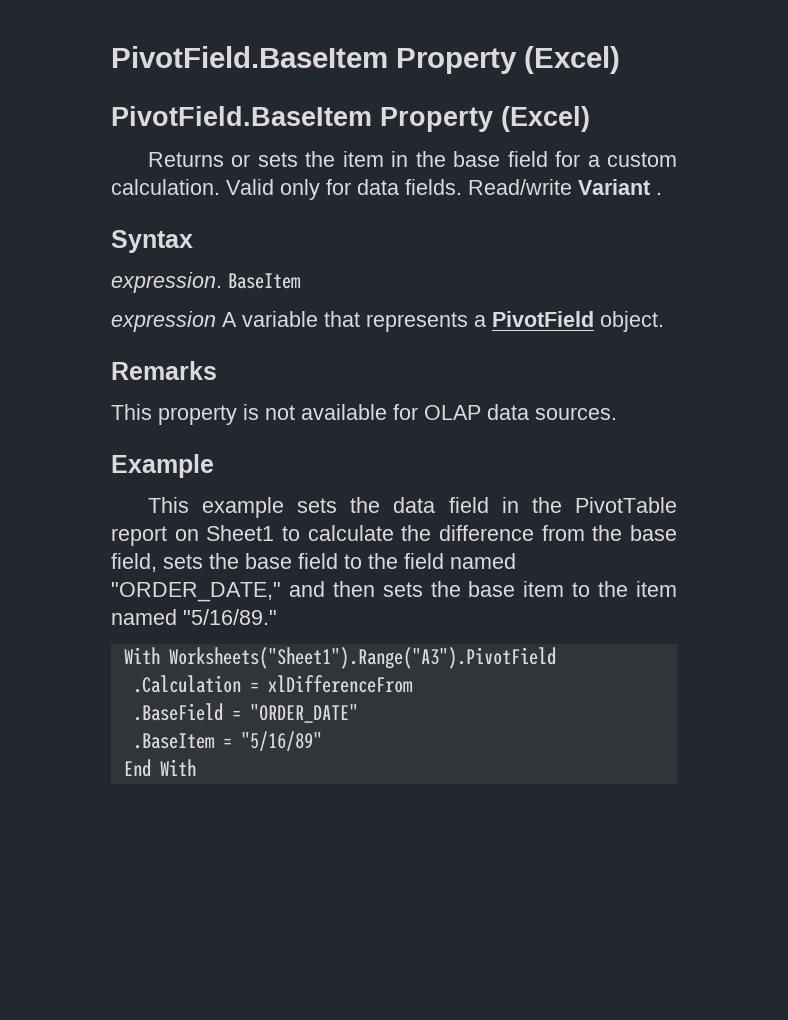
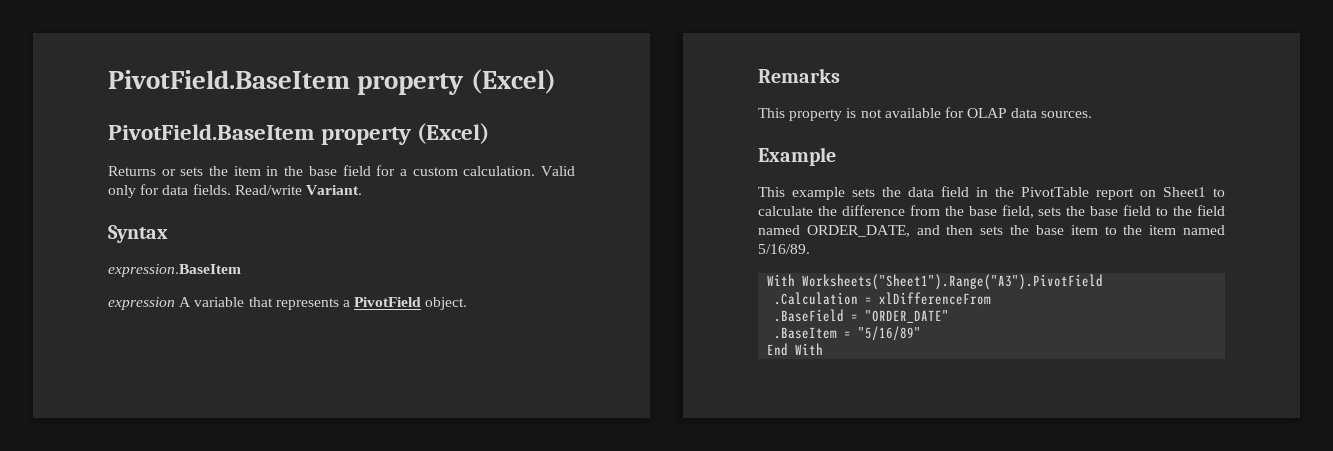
[111,46,517,74] PivotField.BaseItem Property -> [108,70,465,95] PivotField.BaseItem property
[380,107,493,132] Property -> [321,127,412,145] property
[578,179,662,195] Variant . -> [305,185,362,195] Variant.
[111,272,301,293] expression. BaseItem -> [108,264,241,277] expression.BaseItem
[111,582,281,602] "ORDER_DATE," -> [806,225,910,237] ORDER_DATE,
[183,609,277,625] "5/16/89." -> [758,244,810,254] 5/16/89.

